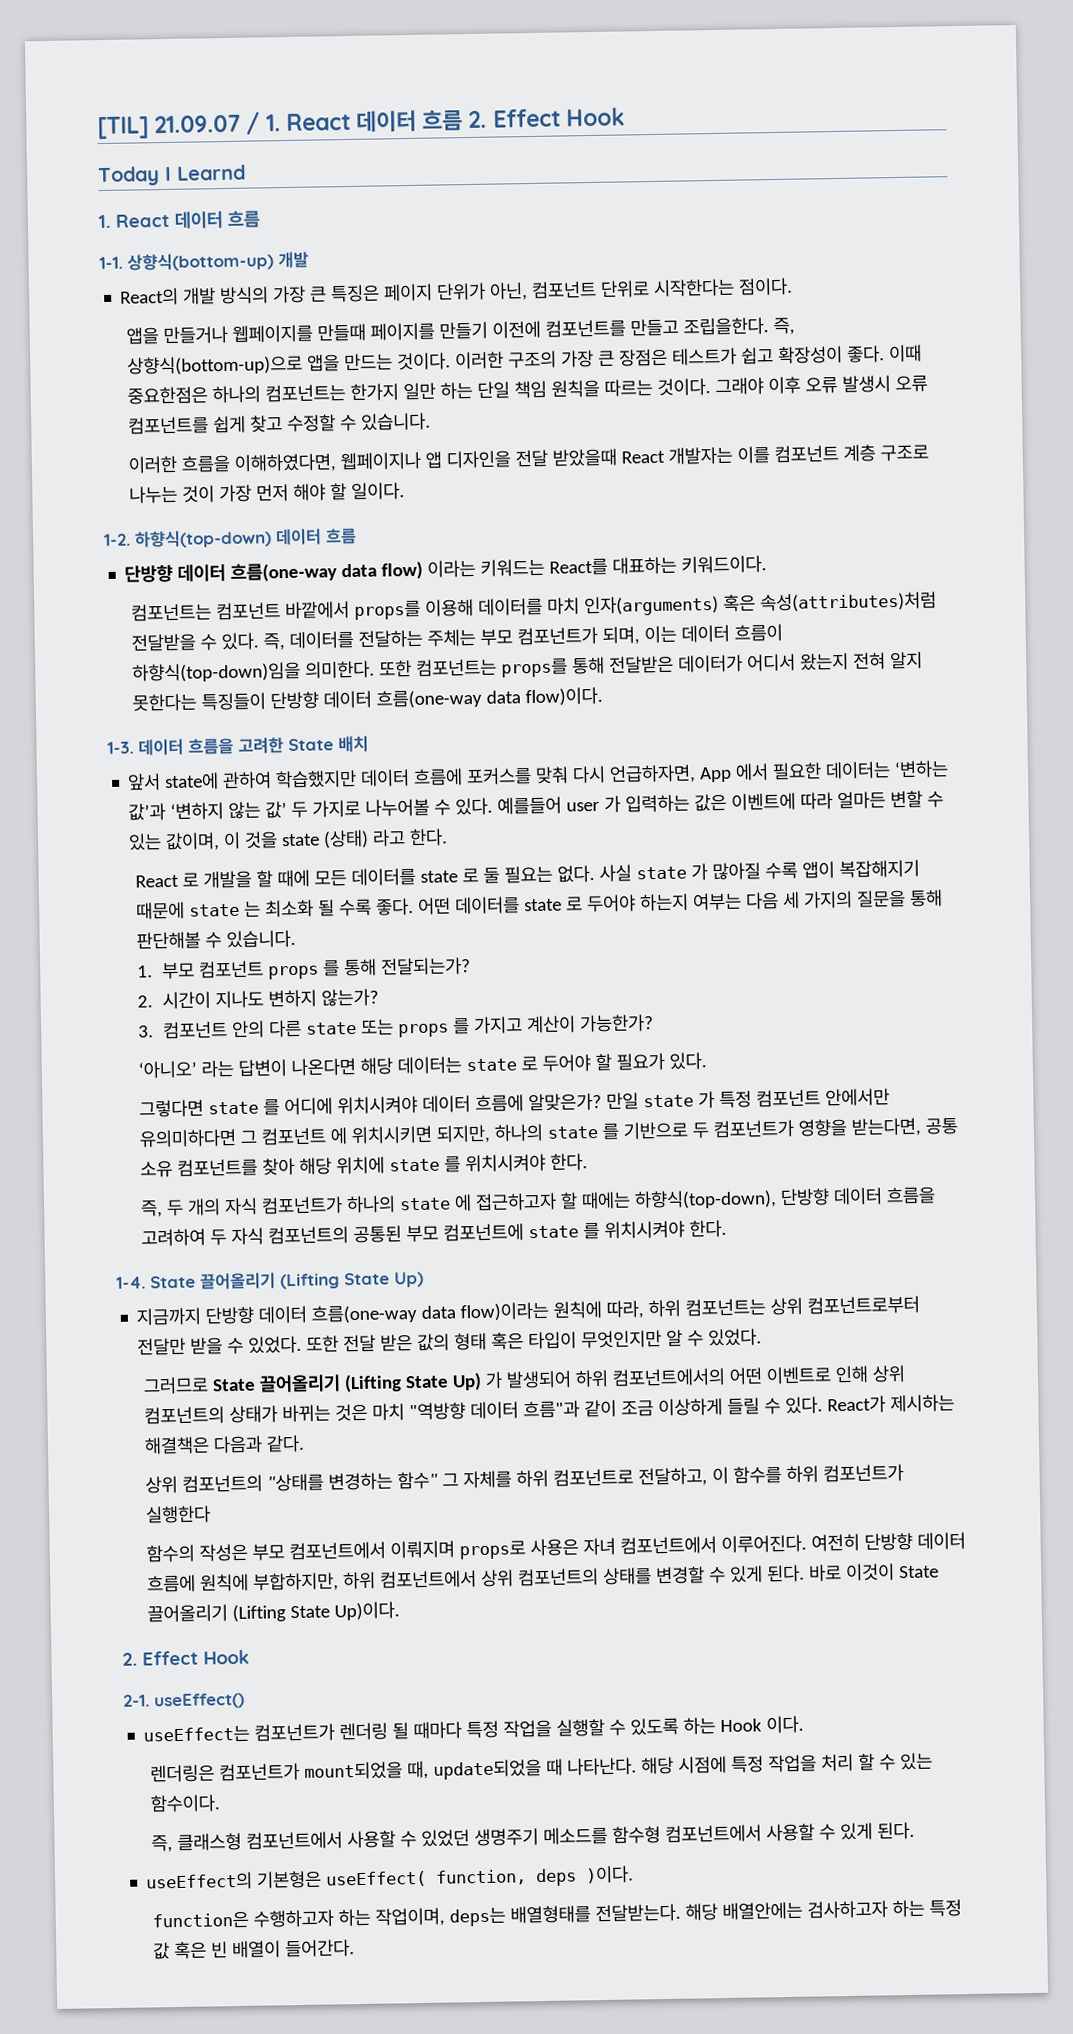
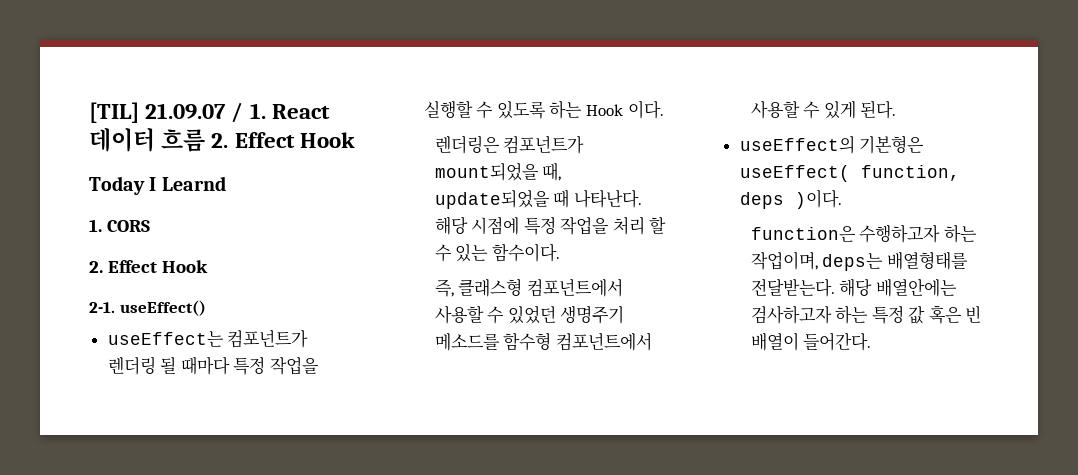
[115,210,261,229] [99,251,309,272] [119,277,794,306] [125,317,795,345] [126,344,922,376] [126,375,928,405] [127,412,431,435] [127,444,929,474] [128,482,405,504] [104,527,357,549] [124,555,768,583] [130,591,937,622] [130,623,783,652] [131,651,923,683] [131,686,603,712] [107,735,369,756] [127,760,950,791] [128,790,945,821] [128,828,449,852] [134,859,920,889] [135,889,943,920] [135,929,296,950] [136,957,472,980] [136,988,380,1010] [137,1014,655,1040] [137,1052,707,1079] [138,1088,890,1118] [138,1117,958,1148] [139,1153,588,1178] [139,1186,936,1218] [140,1219,727,1247] [116,1271,424,1290] [136,1295,921,1326] [137,1328,763,1356] [142,1365,906,1395] [143,1394,955,1425] [143,1434,305,1455] [144,1464,904,1494] [144,1505,211,1524] [145,1532,966,1563] [146,1563,939,1593] [146,1601,400,1623] React 데이터 흐름 // 1-1. 상향식(bottom-up) 개발 // React의 개발 방식의 가장 큰 특징은 페이지 단위가 아닌, 컴포넌트 단위로 시작한다는 점이다. // 앱을 만들거나 웹페이지를 만들때 페이지를 만들기 이전에 컴포넌트를 만들고 조립을한다. 즉, 상향식(bottom-up)으로 앱을 만드는 것이다. 이러한 구조의 가장 큰 장점은 테스트가 쉽고 확장성이 좋다. 이때 중요한점은 하나의 컴포넌트는 한가지 일만 하는 단일 책임 원칙을 따르는 것이다. 그래야 이후 오류 발생시 오류 컴포넌트를 쉽게 찾고 수정할 수 있습니다. // 이러한 흐름을 이해하였다면, 웹페이지나 앱 디자인을 전달 받았을때 React 개발자는 이를 컴포넌트 계층 구조로 나누는 것이 가장 먼저 해야 할 일이다. // 1-2. 하향식(top-down) 데이터 흐름 // 단방향 데이터 흐름(one-way data flow) 이라는 키워드는 React를 대표하는 키워드이다. // 컴포넌트는 컴포넌트 바깥에서 props를 이용해 데이터를 마치 인자(arguments) 혹은 속성(attributes)처럼 전달받을 수 있다. 즉, 데이터를 전달하는 주체는 부모 컴포넌트가 되며, 이는 데이터 흐름이 하향식(top-down)임을 의미한다. 또한 컴포넌트는 props를 통해 전달받은 데이터가 어디서 왔는지 전혀 알지 못한다는 특징들이 단방향 데이터 흐름(one-way data flow)이다. // 1-3. 데이터 흐름을 고려한 State 배치 // 앞서 state에 관하여 학습했지만 데이터 흐름에 포커스를 맞춰 다시 언급하자면, App 에서 필요한 데이터는 ‘변하는 값’과 ‘변하지 않는 값’ 두 가지로 나누어볼 수 있다. 예를들어 user 가 입력하는 값은 이벤트에 따라 얼마든 변할 수 있는 값이며, 이 것을 state (상태) 라고 한다. // React 로 개발을 할 때에 모든 데이터를 state 로 둘 필요는 없다. 사실 state 가 많아질 수록 앱이 복잡해지기 때문에 state 는 최소화 될 수록 좋다. 어떤 데이터를 state 로 두어야 하는지 여부는 다음 세 가지의 질문을 통해 판단해볼 수 있습니다. // 1. 부모 컴포넌트 props 를 통해 전달되는가? // 2. 시간이 지나도 변하지 않는가? // 3. 컴포넌트 안의 다른 state 또는 props 를 가지고 계산이 가능한가? // ‘아니오’ 라는 답변이 나온다면 해당 데이터는 state 로 두어야 할 필요가 있다. // 그렇다면 state 를 어디에 위치시켜야 데이터 흐름에 알맞은가? 만일 state 가 특정 컴포넌트 안에서만 유의미하다면 그 컴포넌트 에 위치시키면 되지만, 하나의 state 를 기반으로 두 컴포넌트가 영향을 받는다면, 공통 소유 컴포넌트를 찾아 해당 위치에 state 를 위치시켜야 한다. // 즉, 두 개의 자식 컴포넌트가 하나의 state 에 접근하고자 할 때에는 하향식(top-down), 단방향 데이터 흐름을 고려하여 두 자식 컴포넌트의 공통된 부모 컴포넌트에 state 를 위치시켜야 한다. // 1-4. State 끌어올리기 (Lifting State Up) // 지금까지 단방향 데이터 흐름(one-way data flow)이라는 원칙에 따라, 하위 컴포넌트는 상위 컴포넌트로부터 전달만 받을 수 있었다. 또한 전달 받은 값의 형태 혹은 타입이 무엇인지만 알 수 있었다. // 그러므로 State 끌어올리기 (Lifting State Up) 가 발생되어 하위 컴포넌트에서의 어떤 이벤트로 인해 상위 컴포넌트의 상태가 바뀌는 것은 마치 "역방향 데이터 흐름"과 같이 조금 이상하게 들릴 수 있다. React가 제시하는 해결책은 다음과 같다. // 상위 컴포넌트의 "상태를 변경하는 함수" 그 자체를 하위 컴포넌트로 전달하고, 이 함수를 하위 컴포넌트가 실행한다 // 함수의 작성은 부모 컴포넌트에서 이뤄지며 props로 사용은 자녀 컴포넌트에서 이루어진다. 여전히 단방향 데이터 흐름에 원칙에 부합하지만, 하위 컴포넌트에서 상위 컴포넌트의 상태를 변경할 수 있게 된다. 바로 이것이 State 끌어올리기 (Lifting State Up)이다. -> [106,220,150,232] CORS

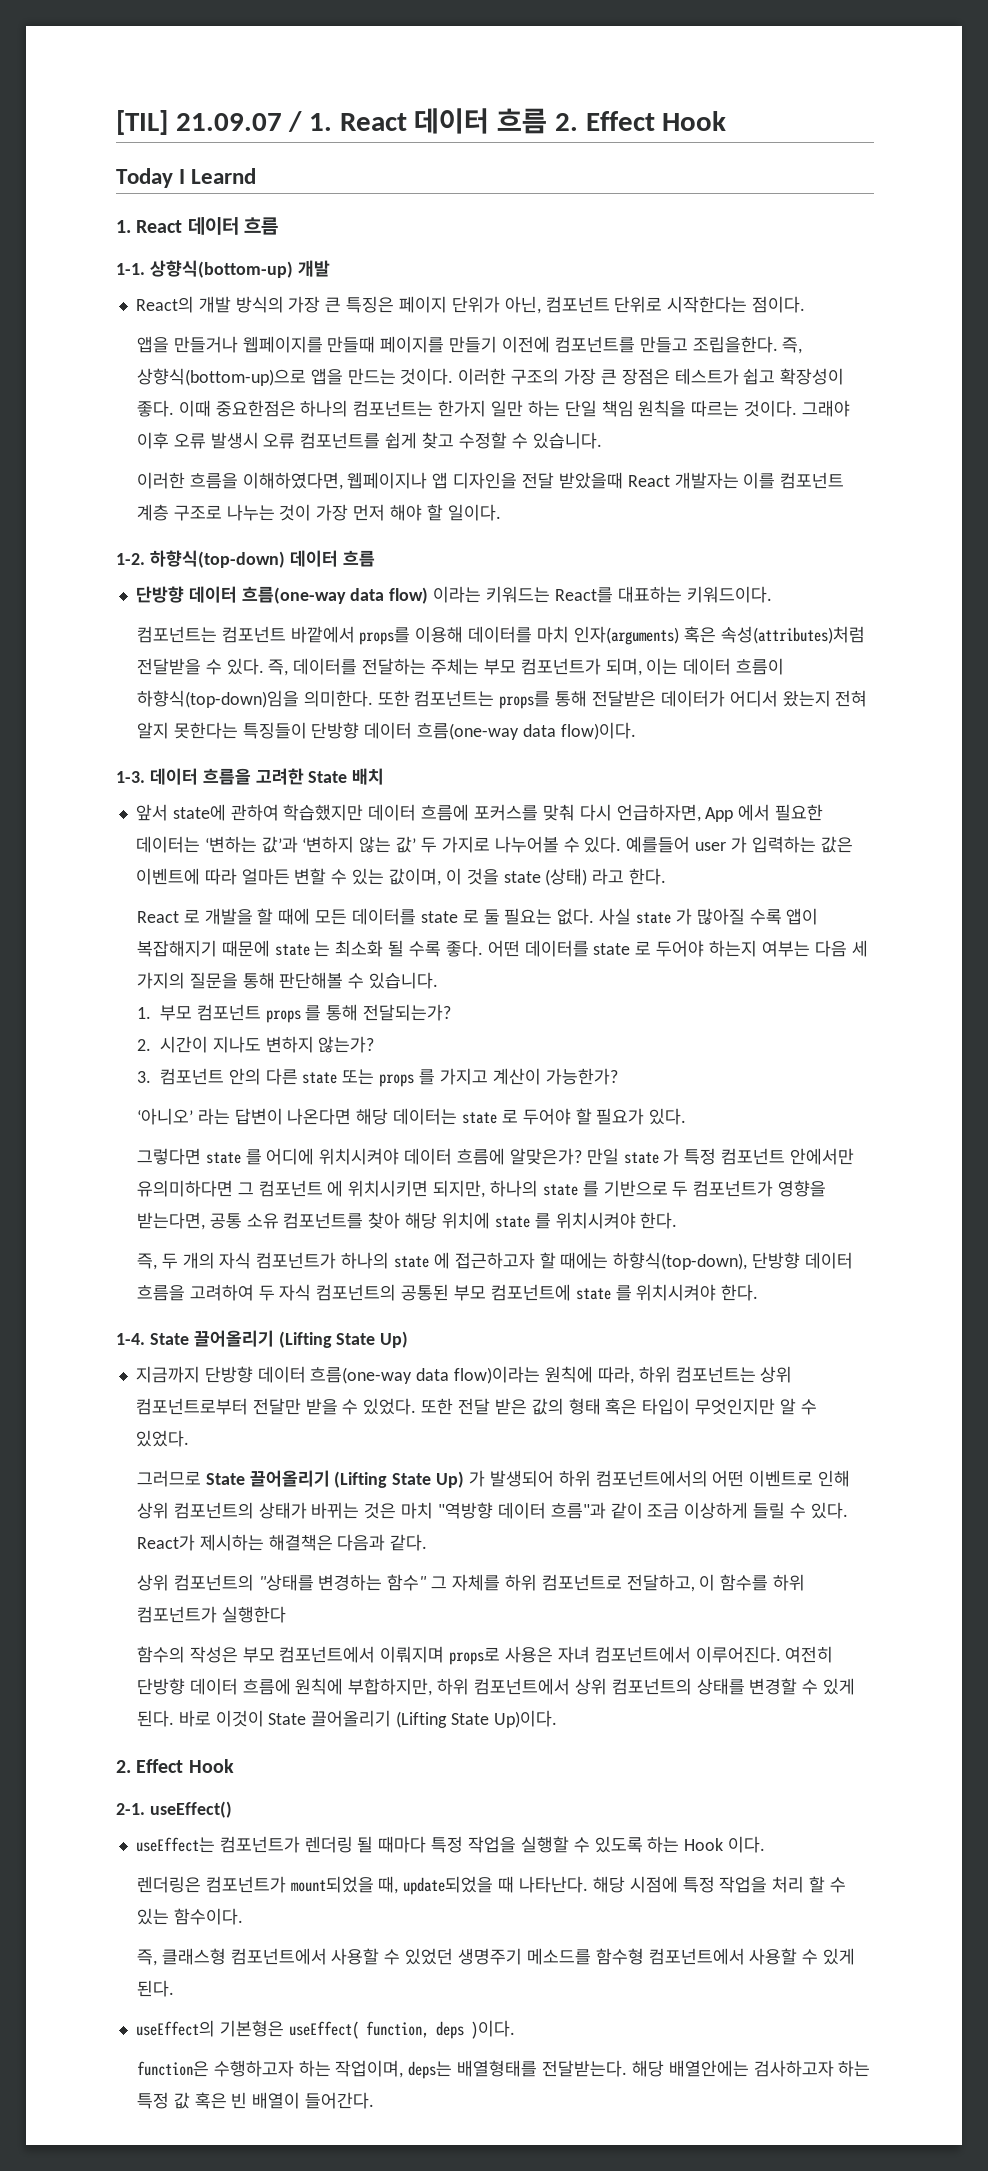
[106,220,150,232] CORS -> [136,217,279,235] [116,260,330,278] [135,296,806,314] [136,336,803,354] [136,368,845,386] [136,400,851,417] [136,432,602,449] [136,472,845,490] [136,504,501,521] [116,550,375,568] [135,586,772,604] [136,626,865,645] [136,658,785,676] [136,690,868,709] [136,722,636,740] [116,768,385,785] [135,804,824,822] [135,836,853,853] [135,868,667,886] [136,908,819,925] [136,940,868,957] [136,972,439,989] [136,1004,452,1023] [136,1036,375,1053] [136,1068,618,1087] [136,1108,687,1125] [136,1148,855,1165] [136,1180,827,1198] [136,1212,678,1230] [136,1252,854,1270] [136,1284,759,1301] [116,1330,409,1348] [135,1366,793,1384] [135,1398,817,1415] [135,1430,189,1447] [136,1470,851,1488] [136,1502,848,1519] [136,1534,428,1551] [136,1574,806,1592] [136,1606,286,1623] [136,1646,834,1665] [136,1678,856,1696] [136,1710,557,1728] React 데이터 흐름 // 1-1. 상향식(bottom-up) 개발 // React의 개발 방식의 가장 큰 특징은 페이지 단위가 아닌, 컴포넌트 단위로 시작한다는 점이다. // 앱을 만들거나 웹페이지를 만들때 페이지를 만들기 이전에 컴포넌트를 만들고 조립을한다. 즉, 상향식(bottom-up)으로 앱을 만드는 것이다. 이러한 구조의 가장 큰 장점은 테스트가 쉽고 확장성이 좋다. 이때 중요한점은 하나의 컴포넌트는 한가지 일만 하는 단일 책임 원칙을 따르는 것이다. 그래야 이후 오류 발생시 오류 컴포넌트를 쉽게 찾고 수정할 수 있습니다. // 이러한 흐름을 이해하였다면, 웹페이지나 앱 디자인을 전달 받았을때 React 개발자는 이를 컴포넌트 계층 구조로 나누는 것이 가장 먼저 해야 할 일이다. // 1-2. 하향식(top-down) 데이터 흐름 // 단방향 데이터 흐름(one-way data flow) 이라는 키워드는 React를 대표하는 키워드이다. // 컴포넌트는 컴포넌트 바깥에서 props를 이용해 데이터를 마치 인자(arguments) 혹은 속성(attributes)처럼 전달받을 수 있다. 즉, 데이터를 전달하는 주체는 부모 컴포넌트가 되며, 이는 데이터 흐름이 하향식(top-down)임을 의미한다. 또한 컴포넌트는 props를 통해 전달받은 데이터가 어디서 왔는지 전혀 알지 못한다는 특징들이 단방향 데이터 흐름(one-way data flow)이다. // 1-3. 데이터 흐름을 고려한 State 배치 // 앞서 state에 관하여 학습했지만 데이터 흐름에 포커스를 맞춰 다시 언급하자면, App 에서 필요한 데이터는 ‘변하는 값’과 ‘변하지 않는 값’ 두 가지로 나누어볼 수 있다. 예를들어 user 가 입력하는 값은 이벤트에 따라 얼마든 변할 수 있는 값이며, 이 것을 state (상태) 라고 한다. // React 로 개발을 할 때에 모든 데이터를 state 로 둘 필요는 없다. 사실 state 가 많아질 수록 앱이 복잡해지기 때문에 state 는 최소화 될 수록 좋다. 어떤 데이터를 state 로 두어야 하는지 여부는 다음 세 가지의 질문을 통해 판단해볼 수 있습니다. // 1. 부모 컴포넌트 props 를 통해 전달되는가? // 2. 시간이 지나도 변하지 않는가? // 3. 컴포넌트 안의 다른 state 또는 props 를 가지고 계산이 가능한가? // ‘아니오’ 라는 답변이 나온다면 해당 데이터는 state 로 두어야 할 필요가 있다. // 그렇다면 state 를 어디에 위치시켜야 데이터 흐름에 알맞은가? 만일 state 가 특정 컴포넌트 안에서만 유의미하다면 그 컴포넌트 에 위치시키면 되지만, 하나의 state 를 기반으로 두 컴포넌트가 영향을 받는다면, 공통 소유 컴포넌트를 찾아 해당 위치에 state 를 위치시켜야 한다. // 즉, 두 개의 자식 컴포넌트가 하나의 state 에 접근하고자 할 때에는 하향식(top-down), 단방향 데이터 흐름을 고려하여 두 자식 컴포넌트의 공통된 부모 컴포넌트에 state 를 위치시켜야 한다. // 1-4. State 끌어올리기 (Lifting State Up) // 지금까지 단방향 데이터 흐름(one-way data flow)이라는 원칙에 따라, 하위 컴포넌트는 상위 컴포넌트로부터 전달만 받을 수 있었다. 또한 전달 받은 값의 형태 혹은 타입이 무엇인지만 알 수 있었다. // 그러므로 State 끌어올리기 (Lifting State Up) 가 발생되어 하위 컴포넌트에서의 어떤 이벤트로 인해 상위 컴포넌트의 상태가 바뀌는 것은 마치 "역방향 데이터 흐름"과 같이 조금 이상하게 들릴 수 있다. React가 제시하는 해결책은 다음과 같다. // 상위 컴포넌트의 "상태를 변경하는 함수" 그 자체를 하위 컴포넌트로 전달하고, 이 함수를 하위 컴포넌트가 실행한다 // 함수의 작성은 부모 컴포넌트에서 이뤄지며 props로 사용은 자녀 컴포넌트에서 이루어진다. 여전히 단방향 데이터 흐름에 원칙에 부합하지만, 하위 컴포넌트에서 상위 컴포넌트의 상태를 변경할 수 있게 된다. 바로 이것이 State 끌어올리기 (Lifting State Up)이다.

